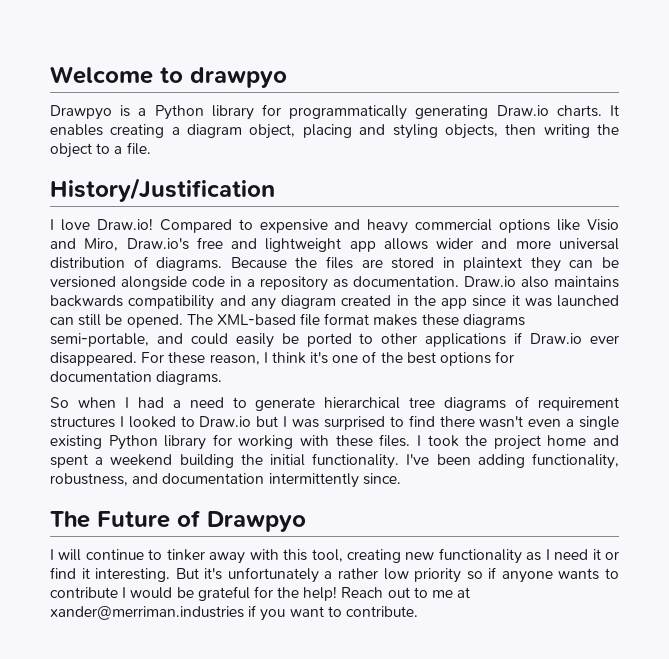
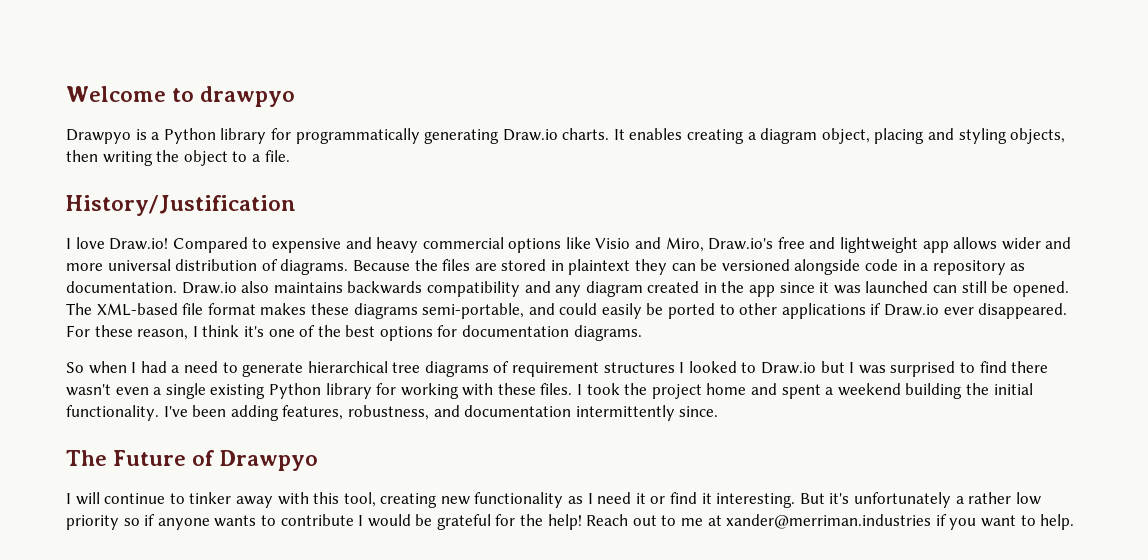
[532,453,619,469] functionality, -> [282,405,344,420] features,
[345,606,418,617] contribute. -> [1040,514,1075,530] help.

